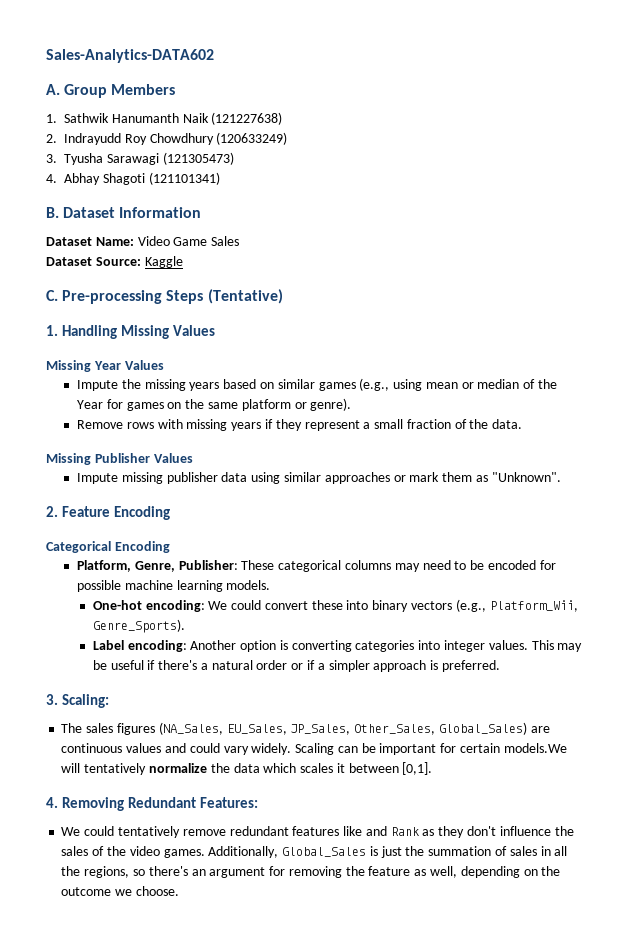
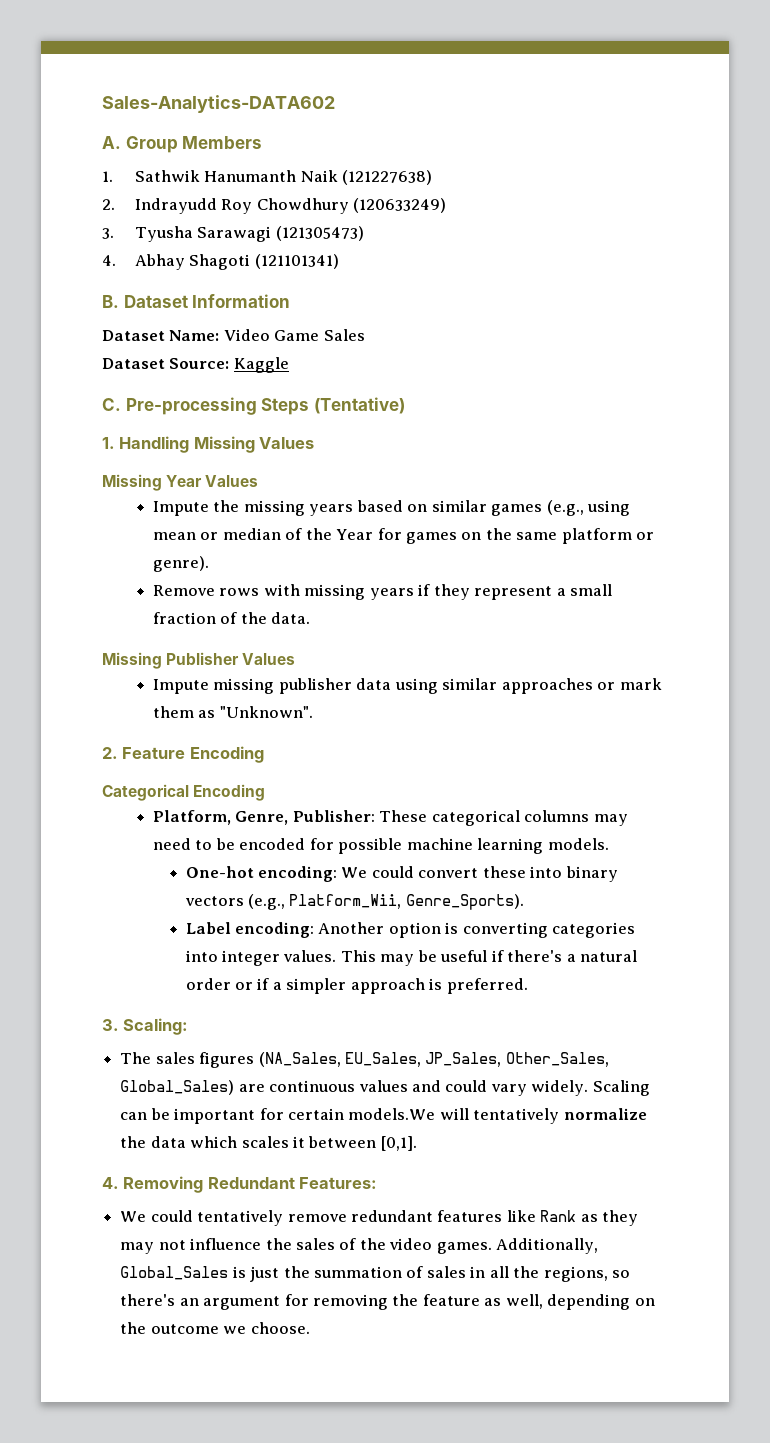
[365,826,387,836] and -> (536, 1216) none
[466,826,496,836] don't -> [120,1240,186,1254] may not

